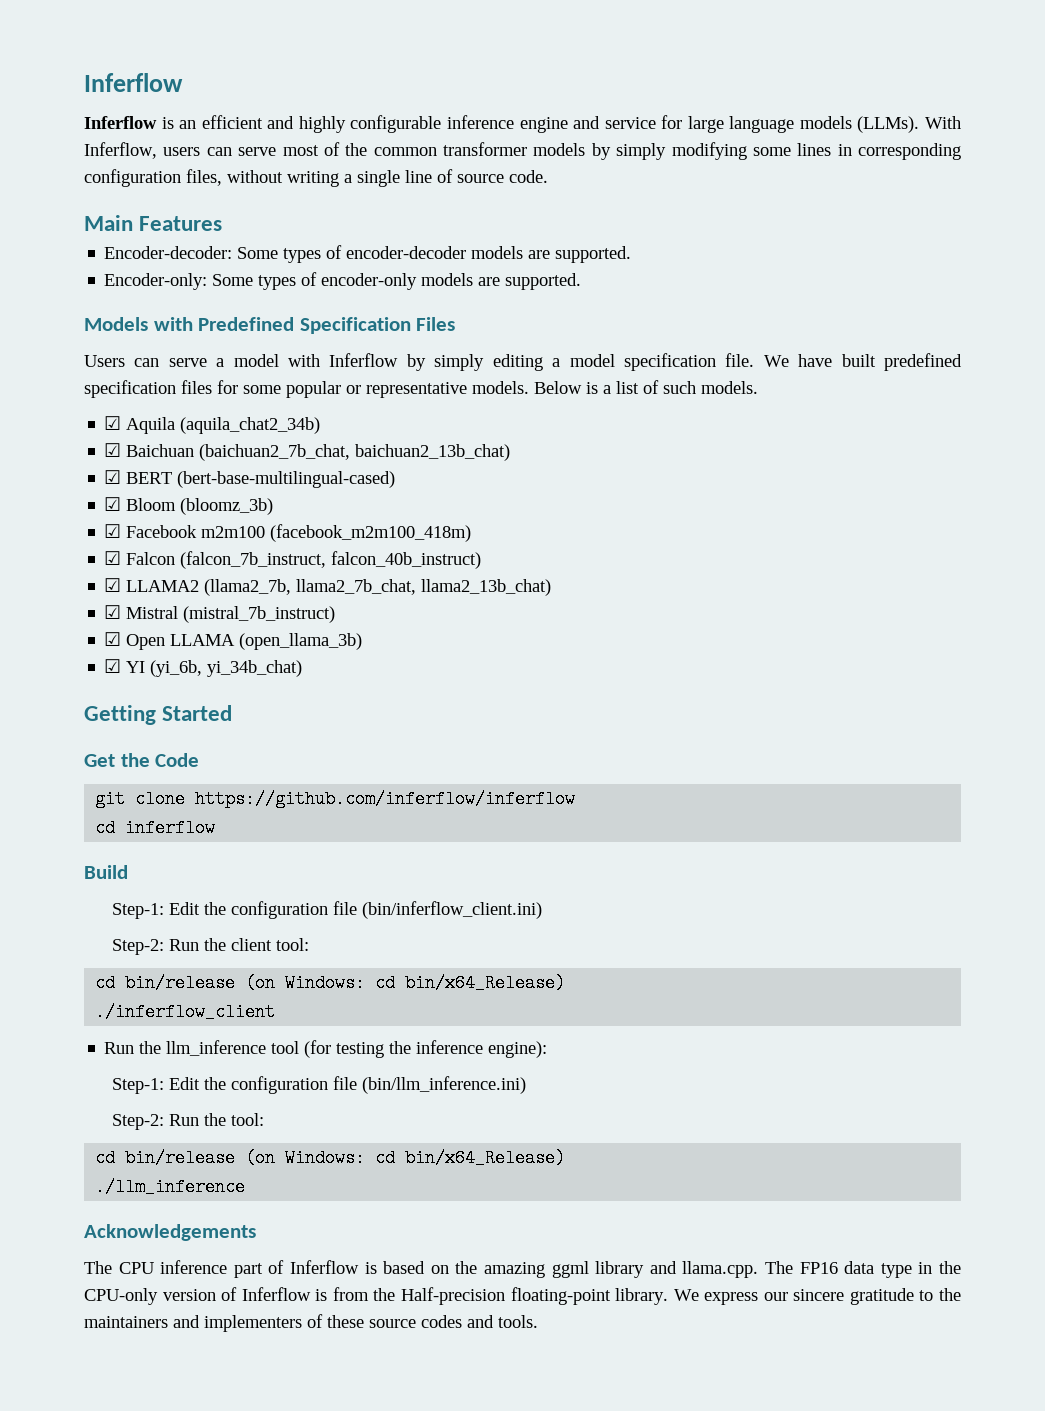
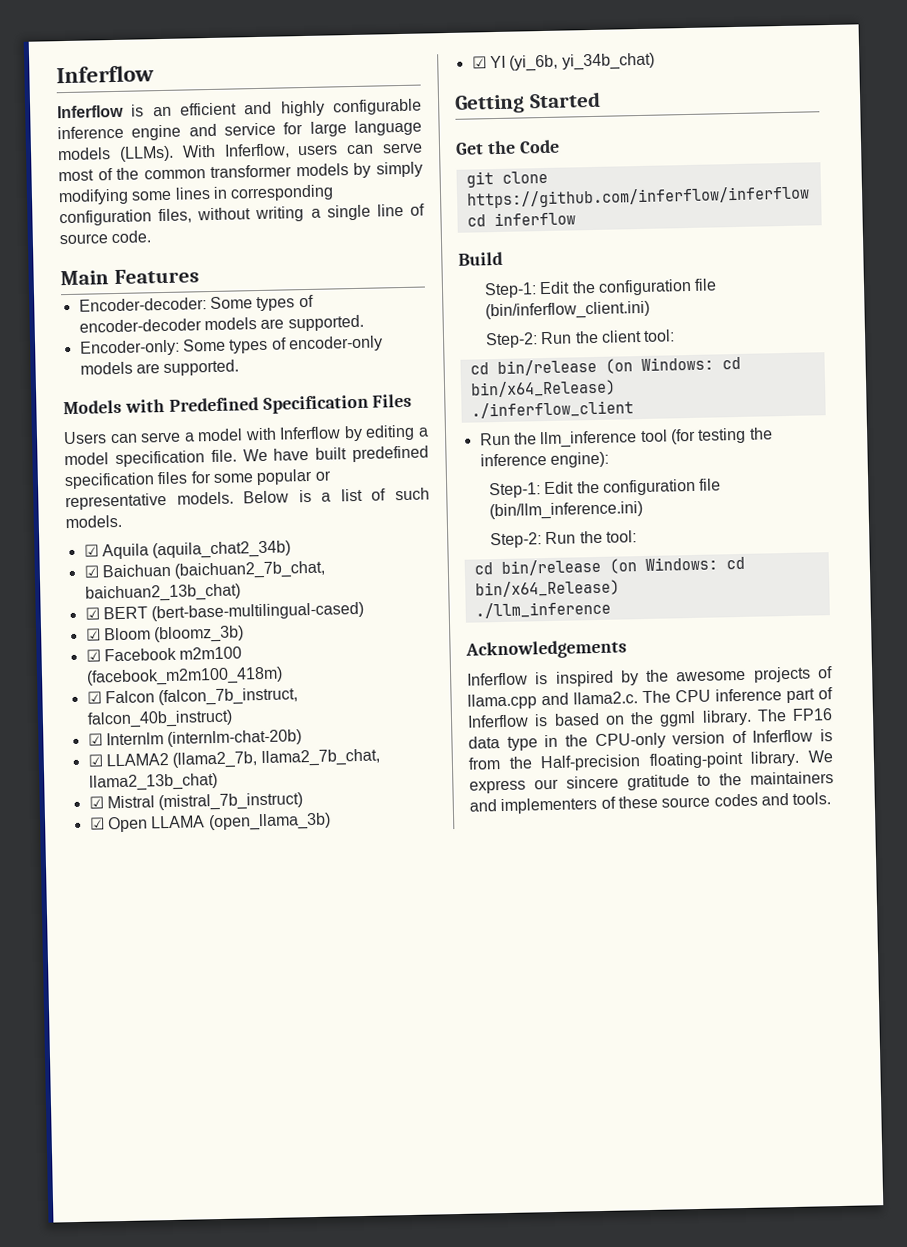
[434,354,485,371] simply -> (363, 433) none
(482, 560) none -> [87,729,303,748] // ☑ Internlm (internlm-chat-20b)
(256, 1232) none -> [467,666,833,687] [467,691,638,710] Inferflow is inspired by the awesome projects of llama.cpp and llama2.c.
[484,1261,759,1278] amazing ggml library and llama.cpp. -> [659,709,752,727] ggml library.

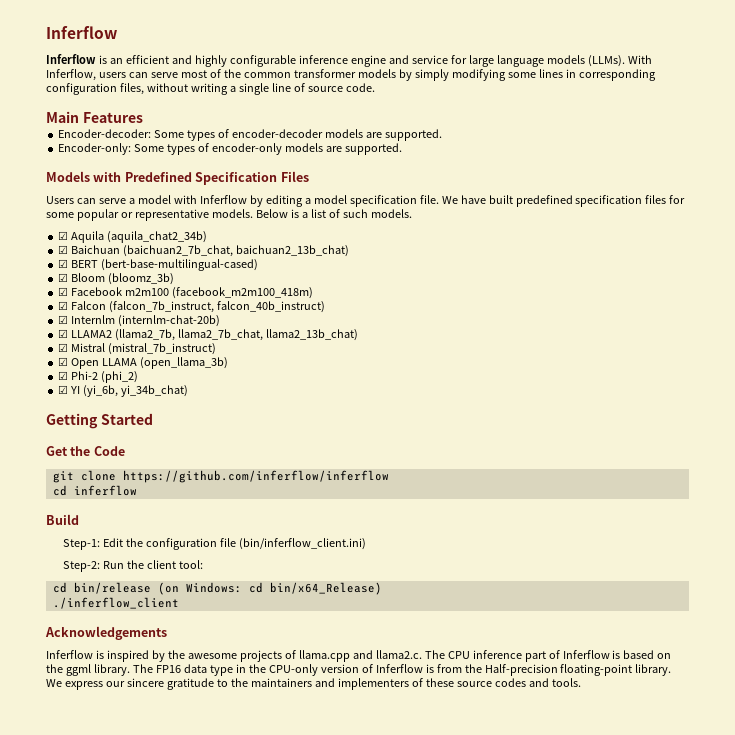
(331, 822) none -> [58,371,139,383] // ☑ Phi-2 (phi_2)
[479,427,773,449] [479,451,609,468] [489,478,722,499] [489,500,644,521] [490,530,638,549] [473,556,745,576] [474,579,620,598] [474,600,611,619] // Run the llm_inference tool (for testing the inference engine): // Step-1: Edit the configuration file (bin/llm_inference.ini) // Step-2: Run the tool: // cd bin/release (on Windows: cd bin/x64_Release) // ./llm_inference -> (179, 603) none

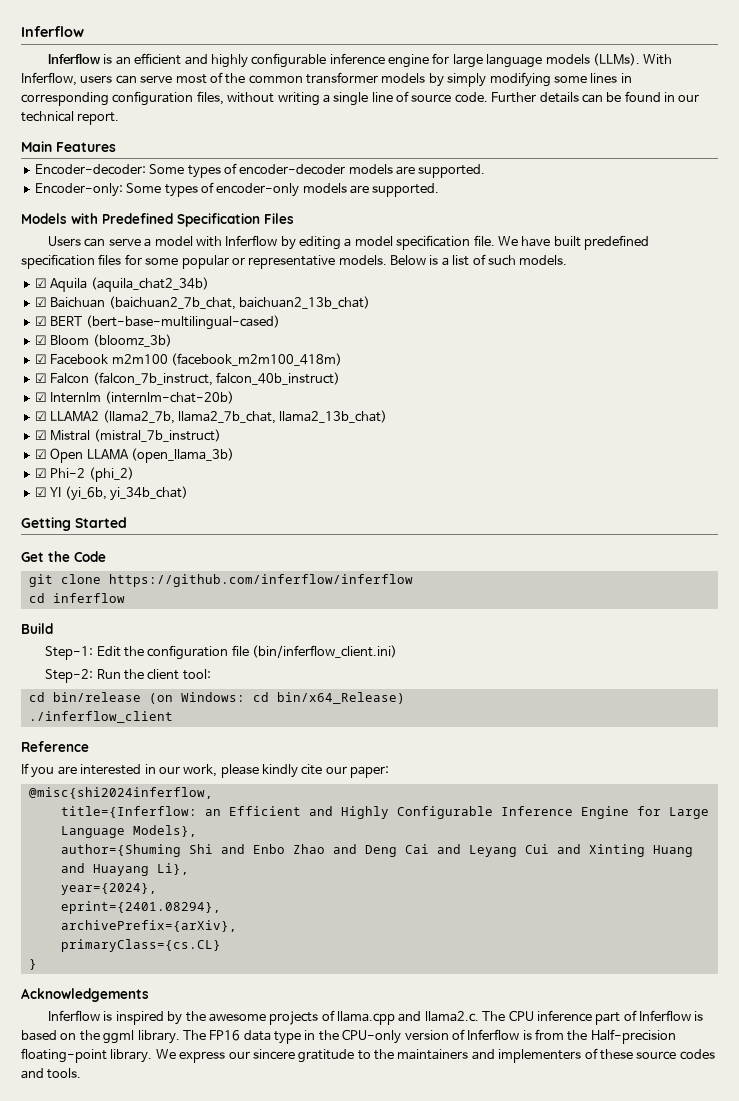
[388,55,448,64] and service -> (430, 61) none
(375, 87) none -> [491,91,700,103] [21,111,120,125] Further details can be found in our technical report.
(179, 603) none -> [21,741,89,752] [21,763,390,778] [28,787,213,799] [60,806,709,819] [60,825,197,838] [60,844,693,857] [60,863,189,876] [60,883,157,895] [60,901,221,914] [60,920,237,932] [60,939,221,952] [28,959,37,970] // Reference // If you are interested in our work, please kindly cite our paper: // @misc{shi2024inferflow, // title={Inferflow: an Efficient and Highly Configurable Inference Engine for Large Language Models}, // author={Shuming Shi and Enbo Zhao and Deng Cai and Leyang Cui and Xinting Huang and Huayang Li}, // year={2024}, // eprint={2401.08294}, // archivePrefix={arXiv}, // primaryClass={cs.CL} // }

